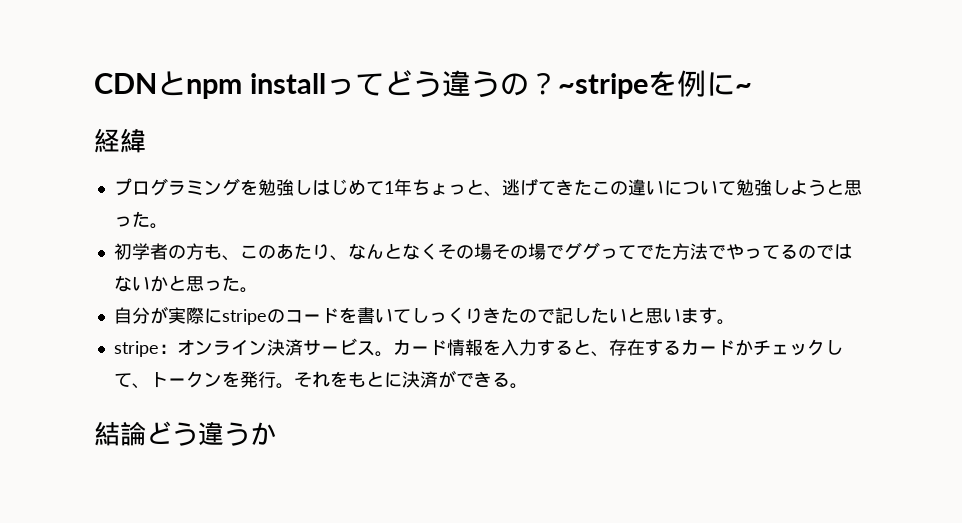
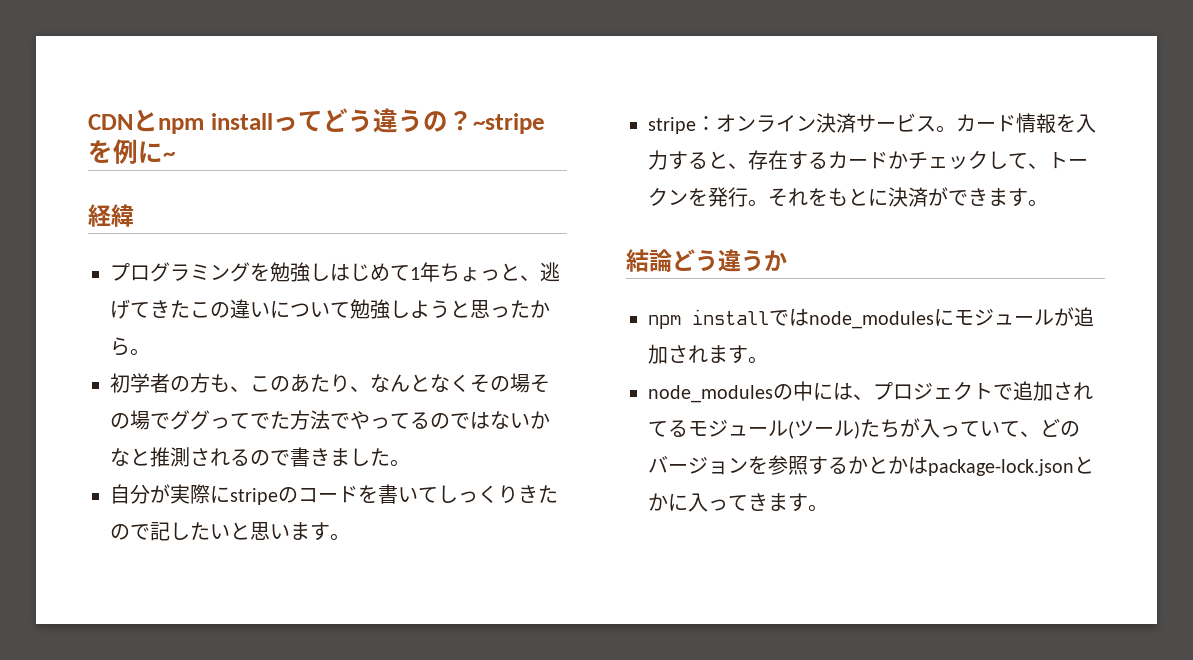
(150, 219) none -> [530,300,550,318] [110,337,130,356] から
[167,275,222,292] と思っ -> [110,447,370,467] なと推測されるので書きまし
[491,372,510,387] る -> [988,188,1028,207] ます
(276, 433) none -> [648,307,1094,329] [648,344,768,364] [648,381,1093,403] [648,418,1080,439] [648,455,1094,476] [648,493,828,512] // npm installではnode_modulesにモジュールが追加されます。 // node_modulesの中には、プロジェクトで追加されてるモジュール(ツール)たちが入っていて、どのバージョンを参照するかとかはpackage-lock.jsonとかに入ってきます。

